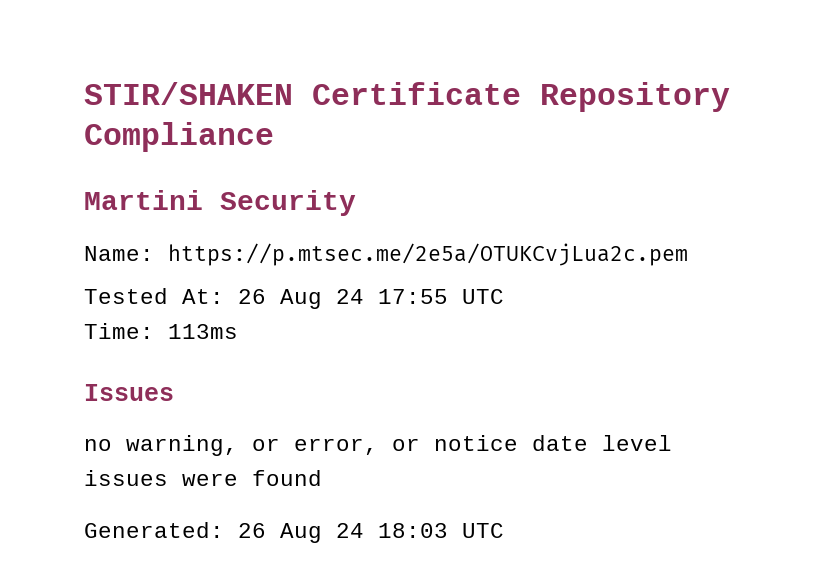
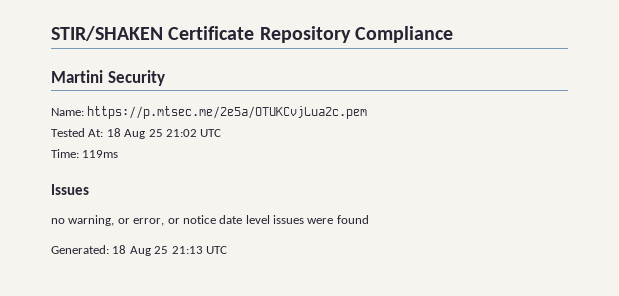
[238,289,448,309] 26 Aug 24 17:55 -> [106,128,197,139] 18 Aug 25 21:02
[168,324,238,339] 113ms -> [82,150,119,158] 119ms
[238,523,448,543] 26 Aug 24 18:03 -> [112,245,203,256] 18 Aug 25 21:13

